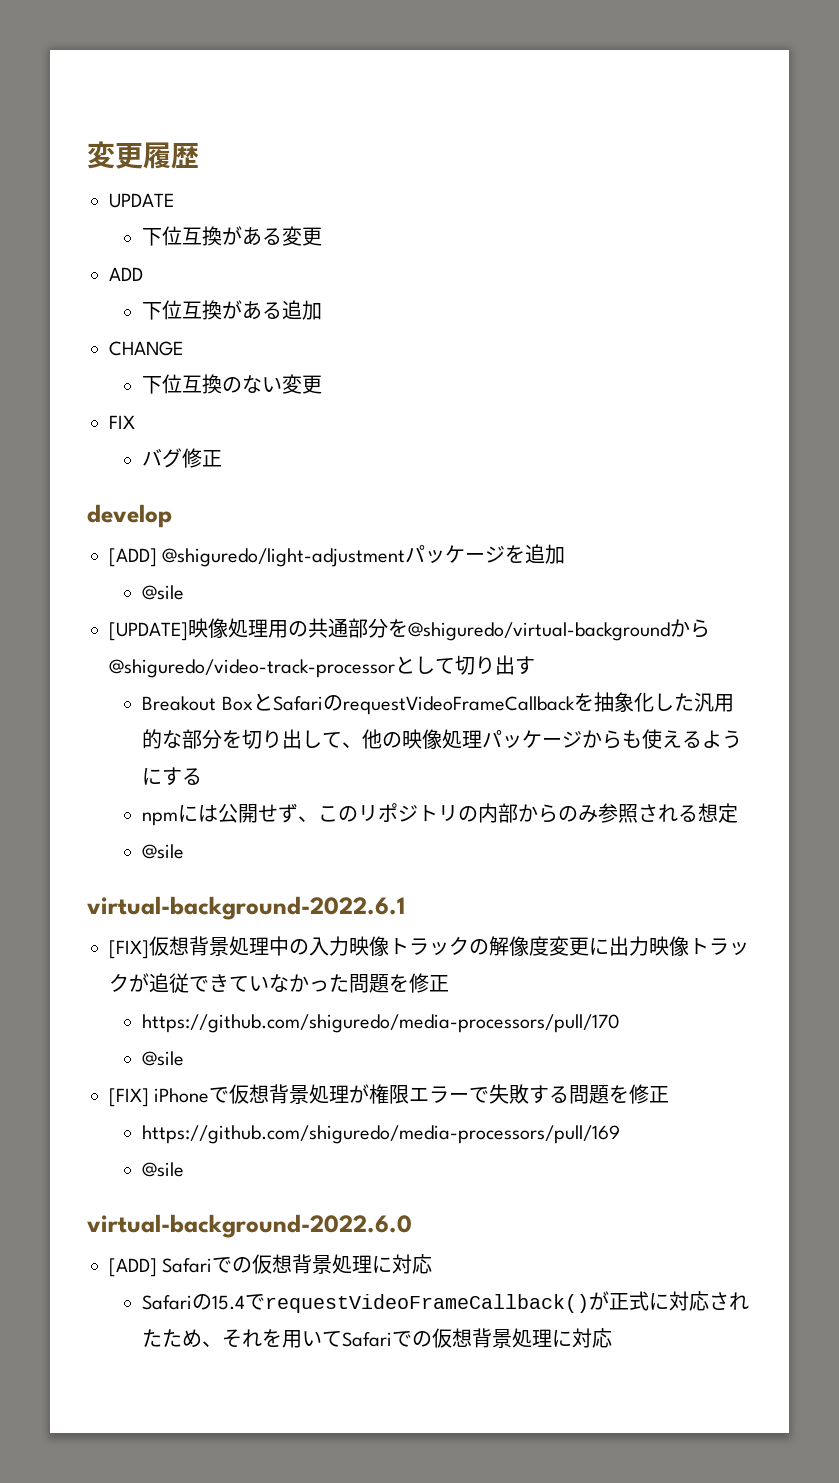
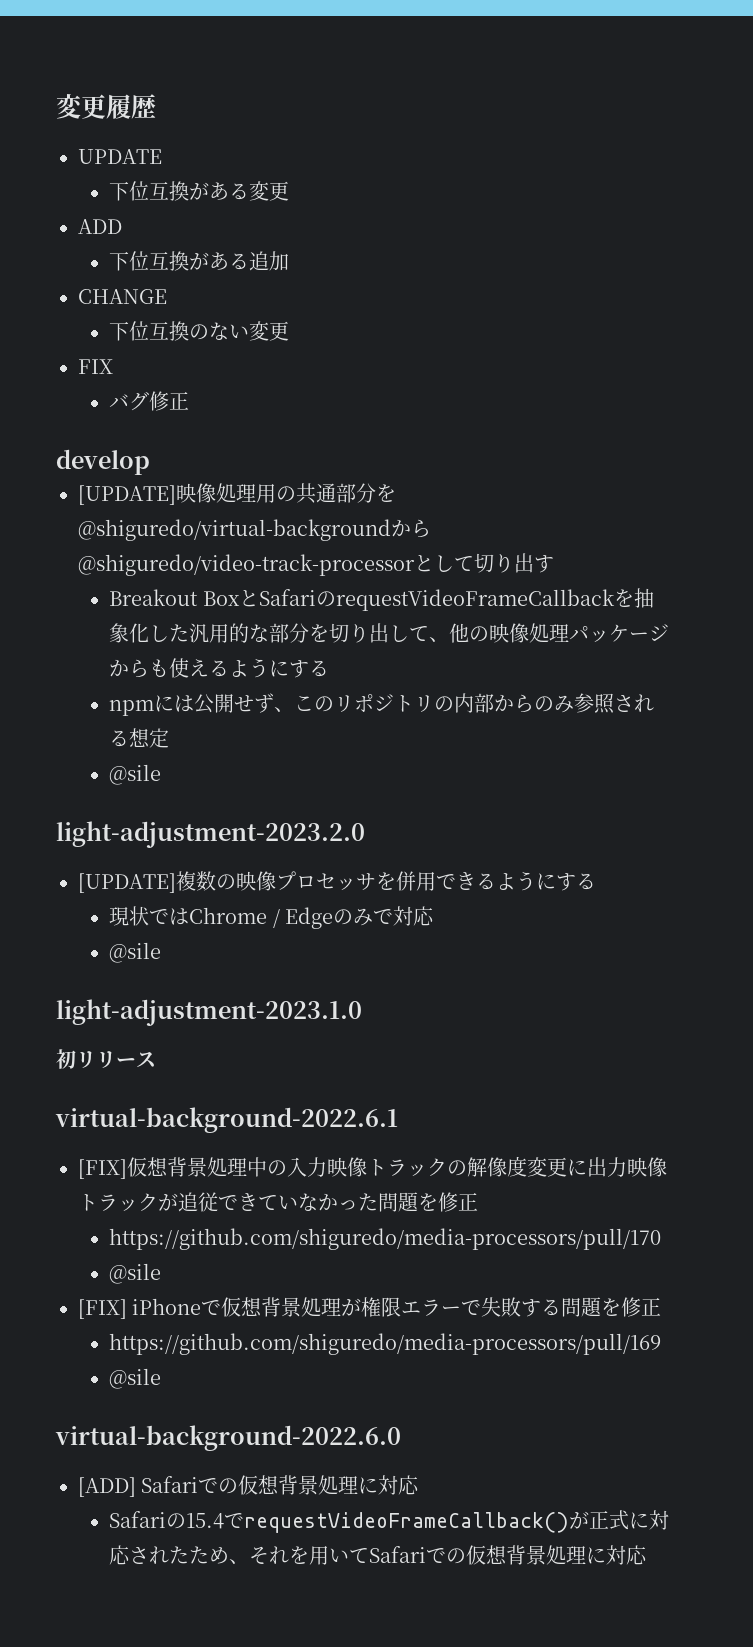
[109,544,566,567] [142,585,185,600] // [ADD] @shiguredo/light-adjustmentパッケージを追加 // @sile -> (150, 462) none
(185, 851) none -> [56,821,365,848] [78,871,596,893] [109,906,435,929] [109,942,162,963] [56,999,362,1026] [56,1049,156,1069] // light-adjustment-2023.2.0 // [UPDATE]複数の映像プロセッサを併用できるようにする // 現状ではChrome / Edgeのみで対応 // @sile // light-adjustment-2023.1.0 // 初リリース

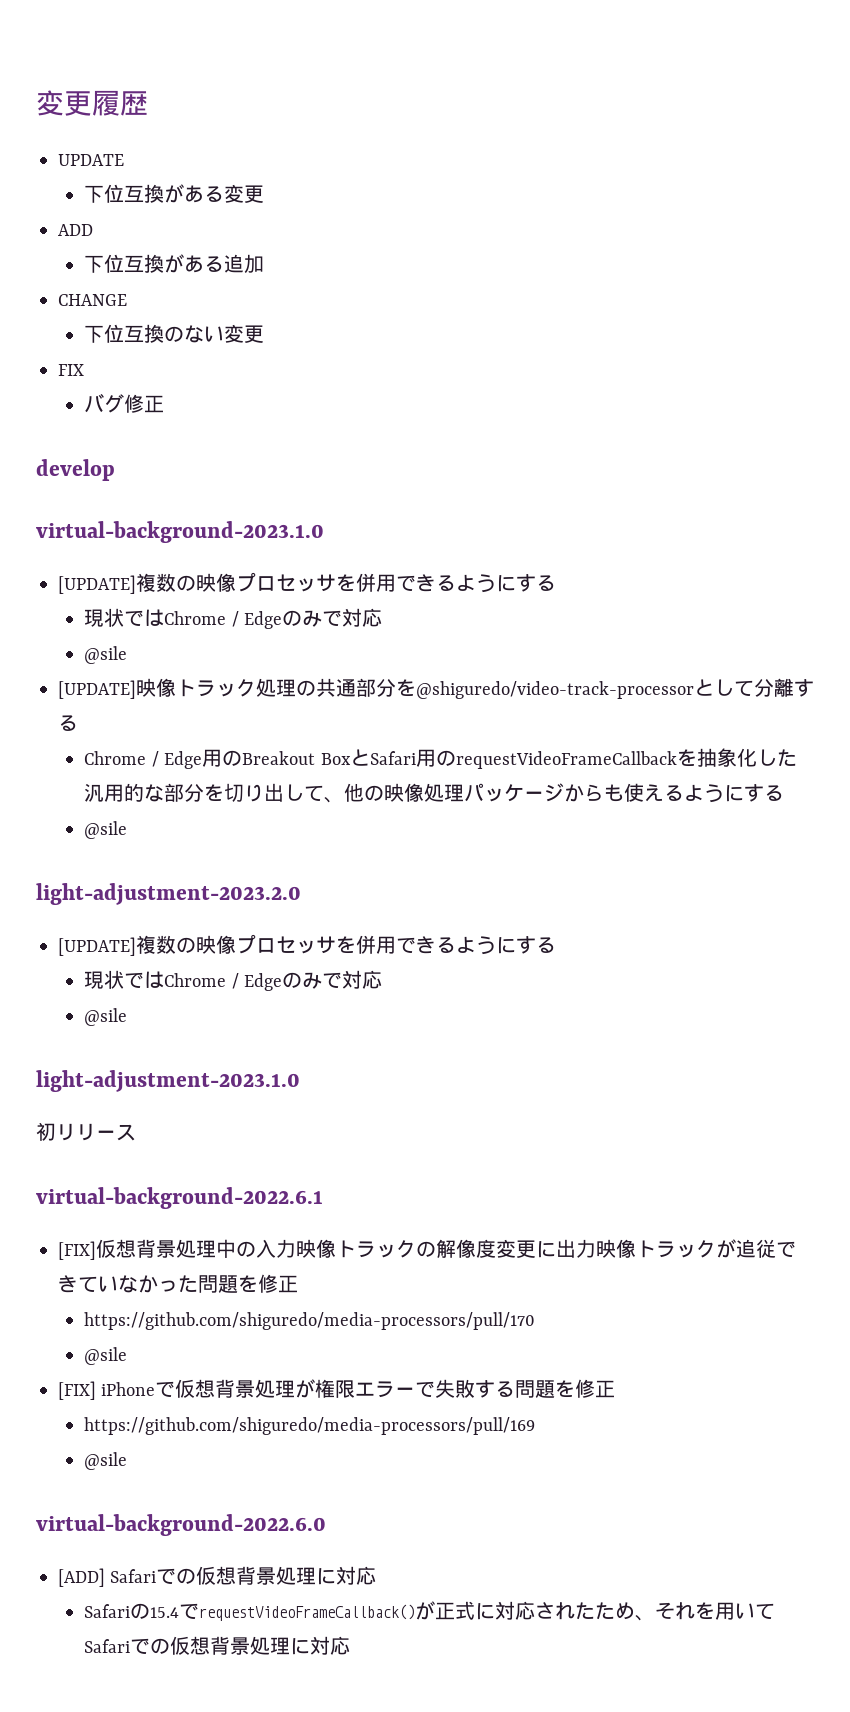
(150, 462) none -> [36,521,324,543] [58,572,556,594] [84,608,383,629] [84,646,128,664] // virtual-background-2023.1.0 // [UPDATE]複数の映像プロセッサを併用できるようにする // 現状ではChrome / Edgeのみで対応 // @sile
[216,483,276,503] 処理用 -> [176,678,296,697] トラック処理
[78,519,431,541] @shiguredo/virtual-backgroundから -> (416, 688) none
[474,553,554,573] 切り出す // -> [754,678,814,697] [58,715,78,731] [84,749,243,769] 分離する // Chrome / Edge用の
(316, 597) none -> [415,749,436,767] 用
[109,693,655,716] [109,728,170,748] // npmには公開せず、このリポジトリの内部からのみ参照される想定 -> (785, 793) none

